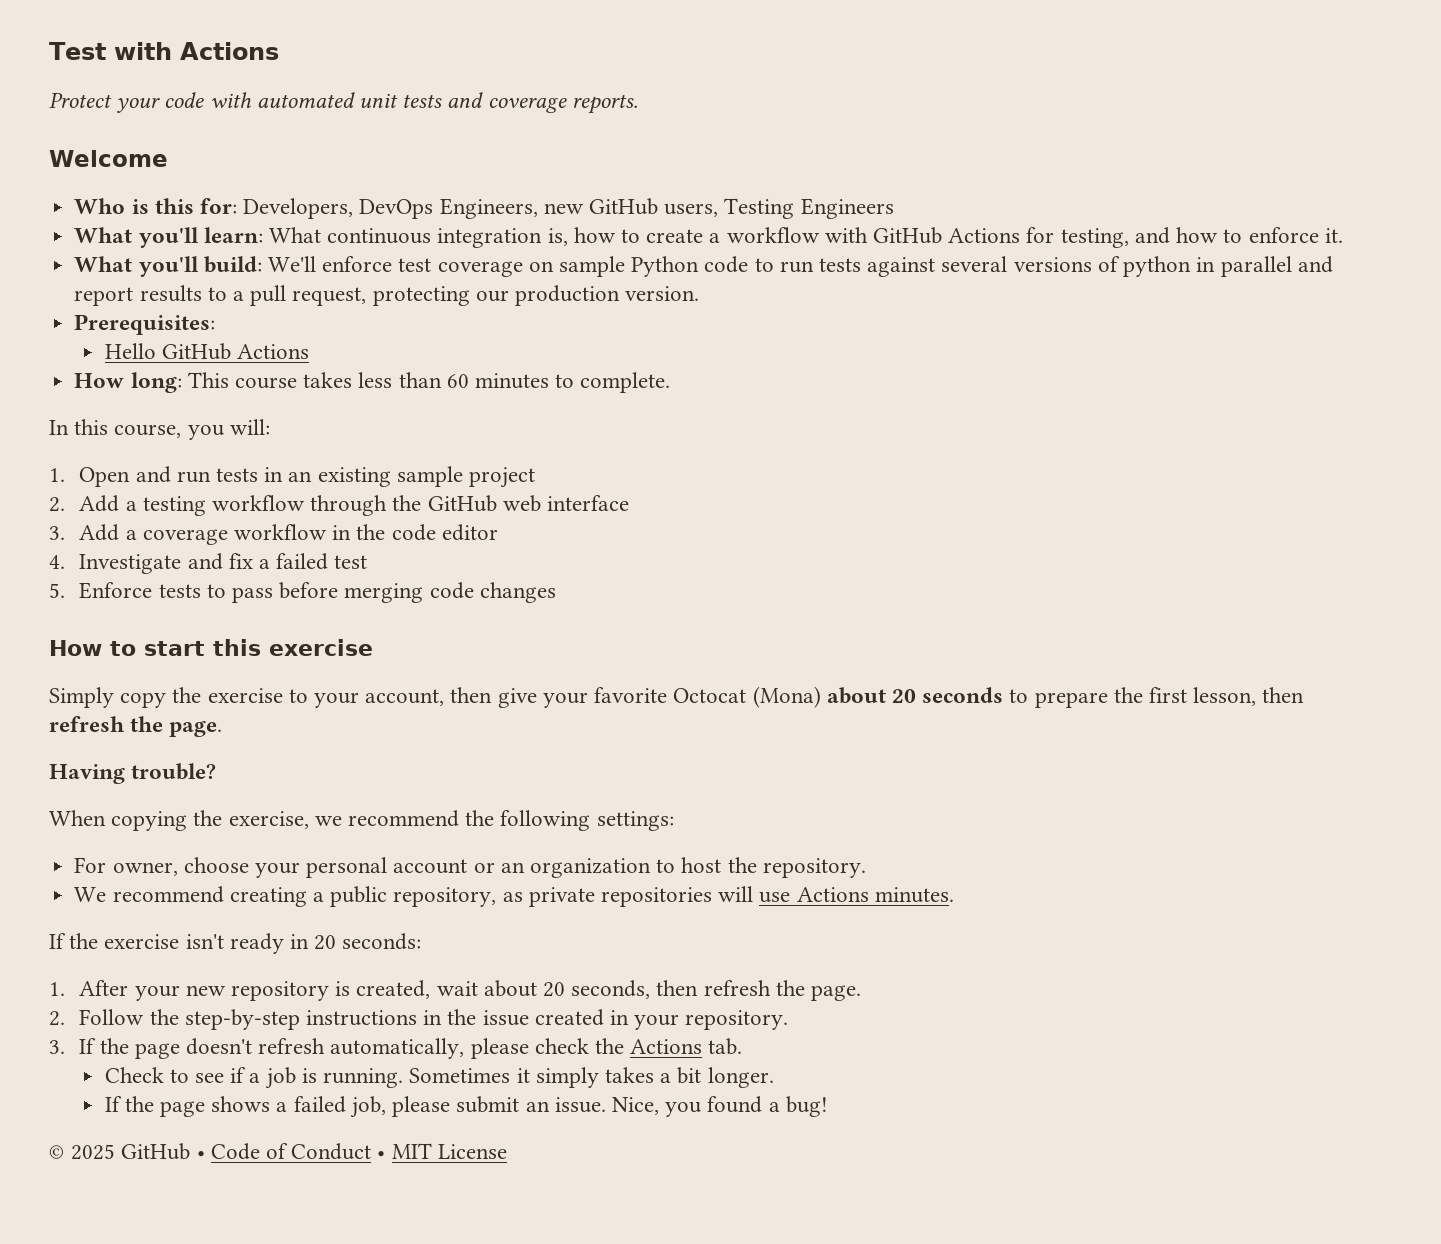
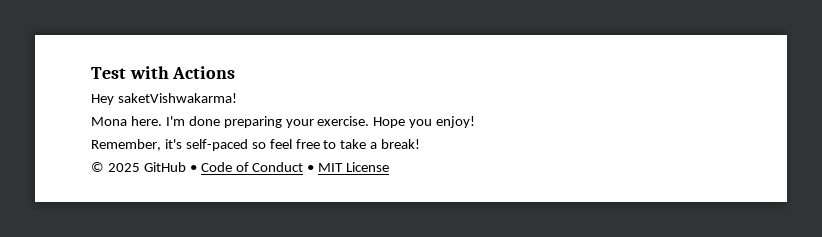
[49,92,638,114] [49,150,168,167] [74,198,894,219] [74,227,1343,248] [74,256,1333,277] [74,285,700,306] [74,314,216,335] [104,343,310,360] [74,372,671,393] [49,419,270,440] [49,466,536,488] [49,495,630,516] [49,524,498,545] [49,553,368,574] [49,582,556,603] [49,639,373,656] [49,686,1305,708] [49,716,223,737] [49,763,217,784] [49,810,674,831] [74,857,866,878] [74,886,954,907] [49,933,422,954] [49,980,862,1001] [49,1009,789,1030] [49,1038,743,1059] [104,1067,774,1089] [104,1096,828,1118] Protect your code with automated unit tests and coverage reports. // Welcome // Who is this for: Developers, DevOps Engineers, new GitHub users, Testing Engineers // What you'll learn: What continuous integration is, how to create a workflow with GitHub Actions for testing, and how to enforce it. // What you'll build: We'll enforce test coverage on sample Python code to run tests against several versions of python in parallel and report results to a pull request, protecting our production version. // Prerequisites: // Hello GitHub Actions // How long: This course takes less than 60 minutes to complete. // In this course, you will: // 1. Open and run tests in an existing sample project // 2. Add a testing workflow through the GitHub web interface // 3. Add a coverage workflow in the code editor // 4. Investigate and fix a failed test // 5. Enforce tests to pass before merging code changes // How to start this exercise // Simply copy the exercise to your account, then give your favorite Octocat (Mona) about 20 seconds to prepare the first lesson, then refresh the page. // Having trouble? // When copying the exercise, we recommend the following settings: // For owner, choose your personal account or an organization to host the repository. // We recommend creating a public repository, as private repositories will use Actions minutes. // If the exercise isn't ready in 20 seconds: // 1. After your new repository is created, wait about 20 seconds, then refresh the page. // 2. Follow the step-by-step instructions in the issue created in your repository. // 3. If the page doesn't refresh automatically, please check the Actions tab. // Check to see if a job is running. Sometimes it simply takes a bit longer. // If the page shows a failed job, please submit an issue. Nice, you found a bug! -> [91,93,237,105] [91,116,476,128] [91,139,421,151] Hey saketVishwakarma! // Mona here. I'm done preparing your exercise. Hope you enjoy! // Remember, it's self-paced so feel free to take a break!

